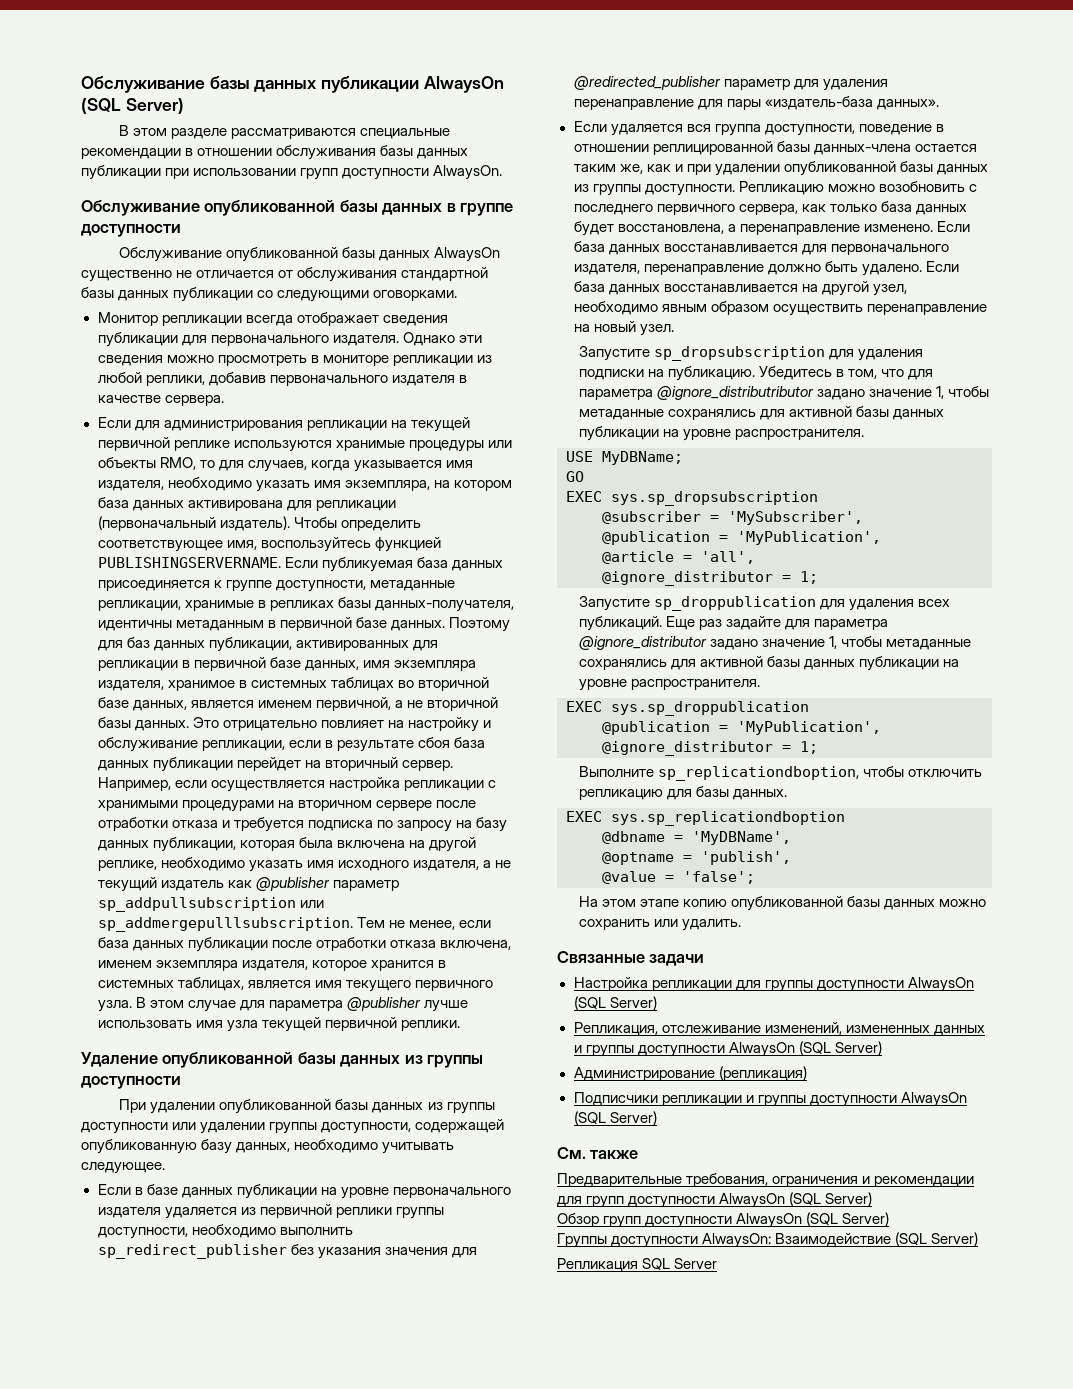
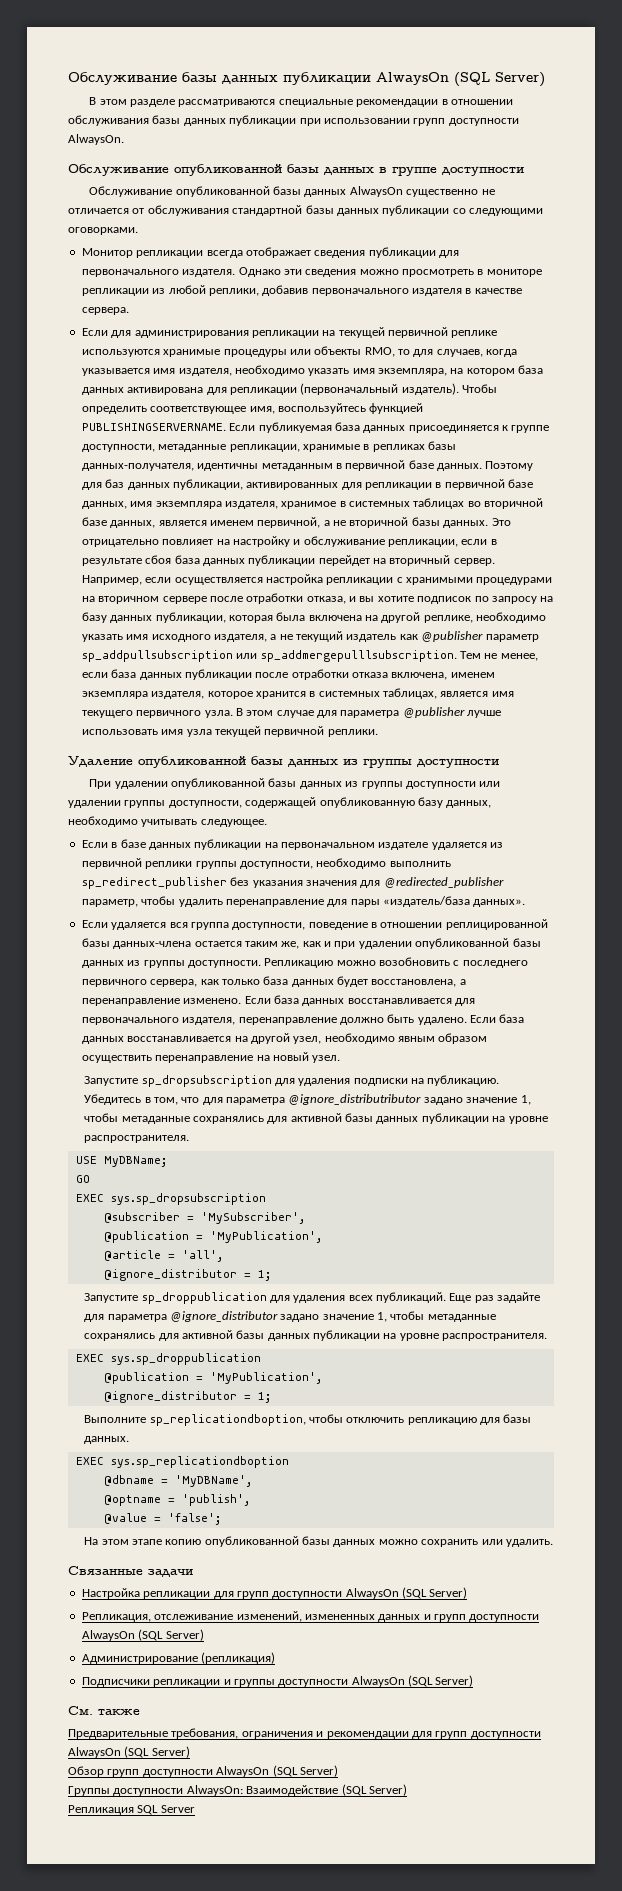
[171,817,373,832] отказа и требуется подписка -> [306,596,472,604] отказа, и вы хотите подписок
[340,1187,511,1199] [97,1207,161,1218] уровне первоначального издателя -> [281,842,429,850] первоначальном издателе
[723,79,888,91] параметр для удаления -> [81,896,223,907] параметр, чтобы удалить
[764,96,873,110] «издатель-база -> [383,896,470,907] «издатель/база
[764,980,813,992] группы -> [236,1591,269,1599] групп
[585,1045,634,1057] группы -> [434,1614,466,1622] групп

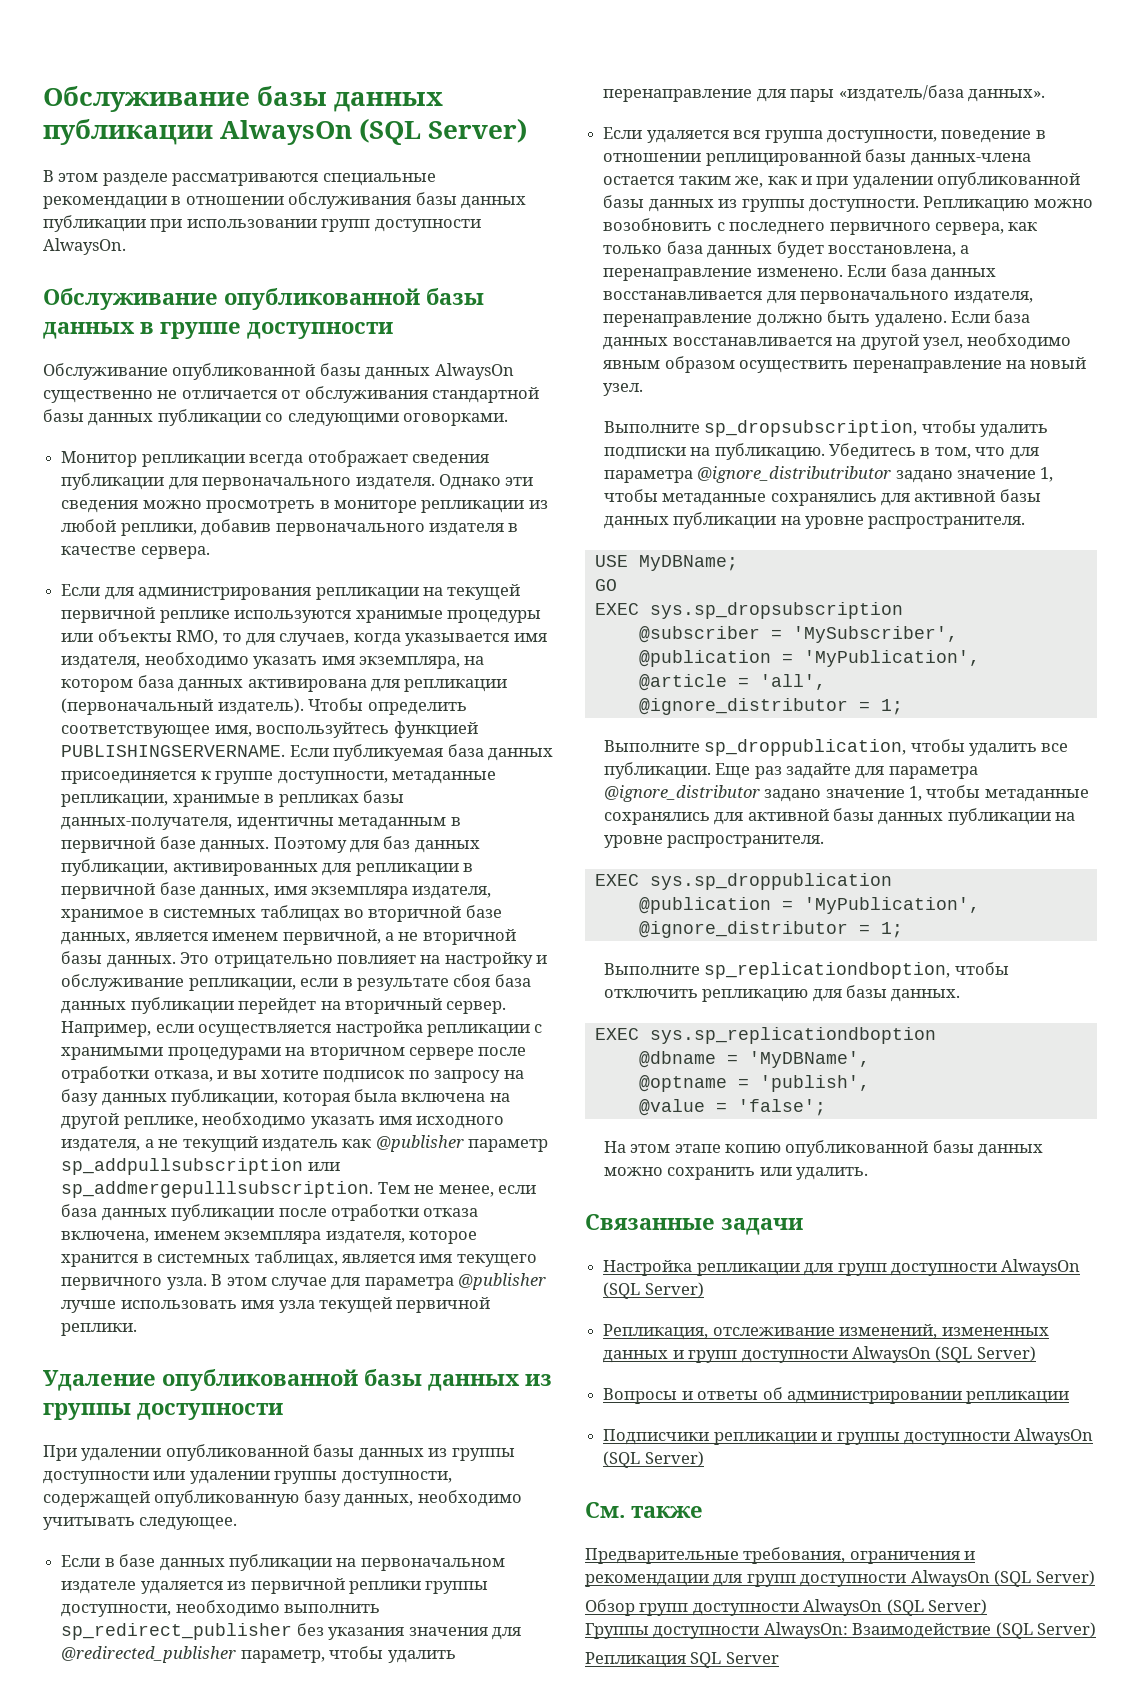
[84,1075,351,1087] Запустите sp_dropsubscription для удаления -> [603,420,1048,437] Выполните sp_dropsubscription, чтобы удалить
[84,1292,447,1304] Запустите sp_droppublication для удаления всех публикаций. -> [603,739,1069,756] [603,762,711,779] Выполните sp_droppublication, чтобы удалить все публикации.
[81,1652,276,1664] Администрирование (репликация) -> [603,1387,1070,1404] Вопросы и ответы об администрировании репликации

